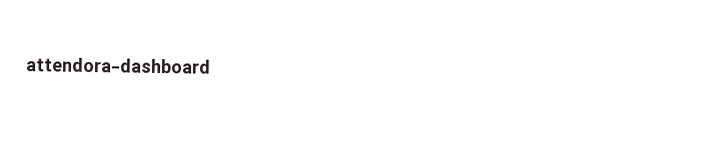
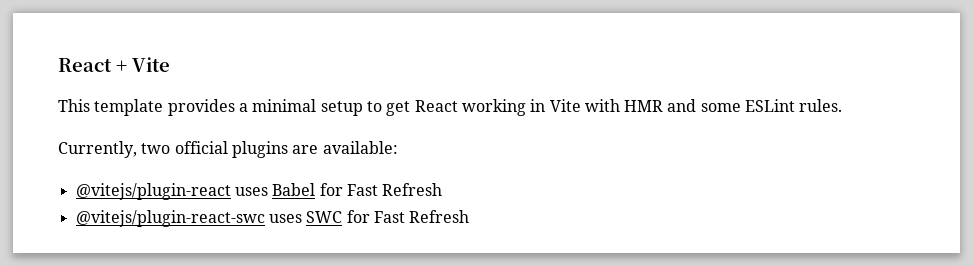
[26,57,211,74] attendora-dashboard -> [58,57,170,72] [58,99,843,116] [58,141,398,158] [75,183,443,200] [75,210,470,227] React + Vite // This template provides a minimal setup to get React working in Vite with HMR and some ESLint rules. // Currently, two official plugins are available: // @vitejs/plugin-react uses Babel for Fast Refresh // @vitejs/plugin-react-swc uses SWC for Fast Refresh

